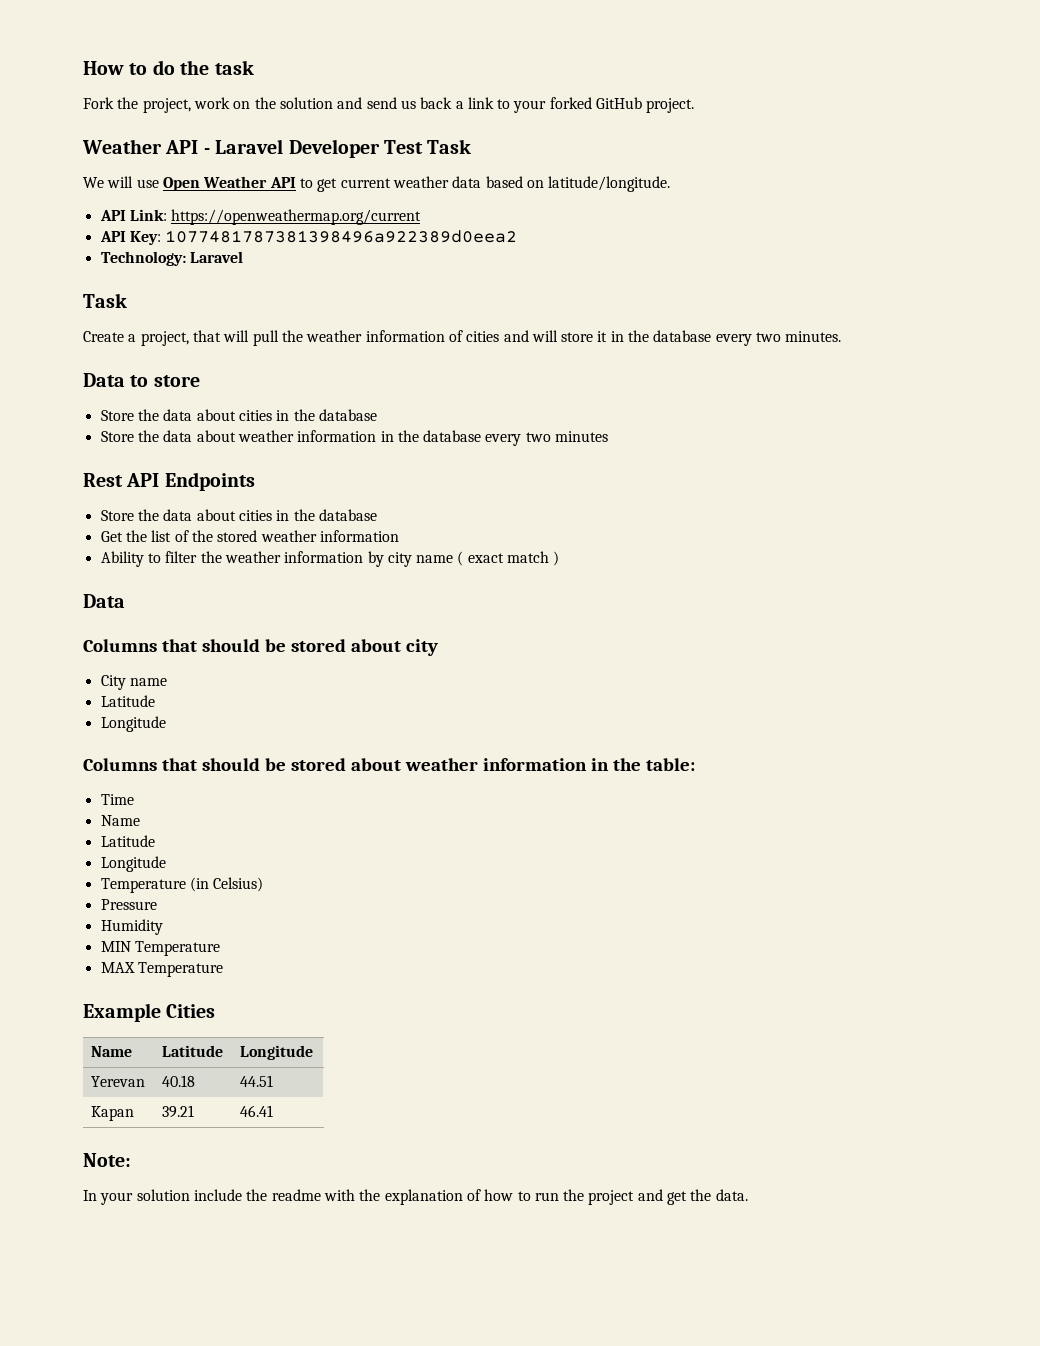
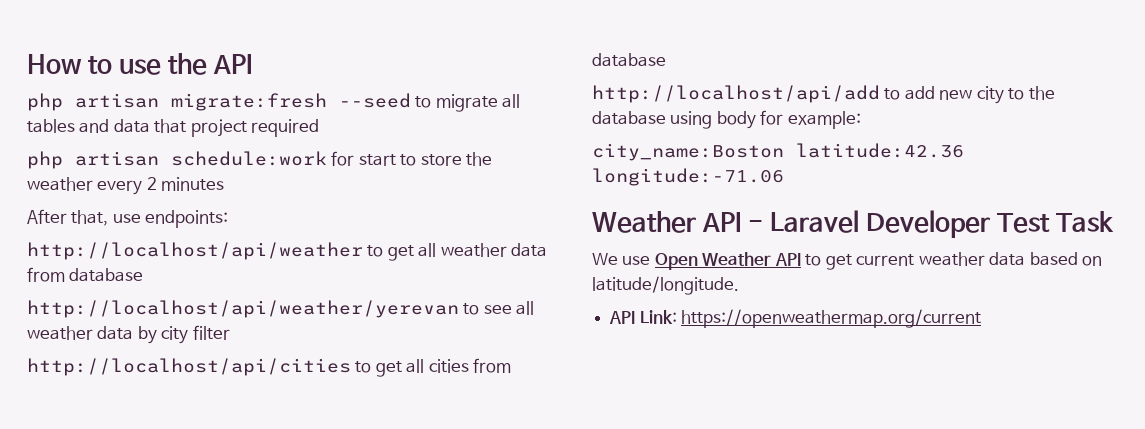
[152,60,254,75] [83,97,695,113] do the task // Fork the project, work on the solution and send us back a link to your forked GitHub project. -> [119,53,253,75] [27,93,521,112] [27,119,320,137] [27,151,493,169] [27,177,225,195] [27,209,229,228] [27,242,548,261] [27,267,144,282] [27,300,535,318] [27,325,230,344] [27,358,512,377] [592,53,666,67] [592,85,1055,104] [592,110,861,129] [592,143,964,161] [592,168,784,186] use the API // php artisan migrate:fresh --seed to migrate all tables and data that project required // php artisan schedule:work for start to store the weather every 2 minutes // After that, use endpoints: // http://localhost/api/weather to get all weather data from database // http://localhost/api/weather/yerevan to see all weather data by city filter // http://localhost/api/cities to get all cities from database // http://localhost/api/add to add new city to the database using body for example: // city_name:Boston latitude:42.36 longitude:-71.06
[107,176,134,188] will -> (618, 259) none
[99,230,518,245] [100,251,243,266] [83,293,127,308] [83,330,842,346] [83,373,200,387] [100,409,377,421] [100,430,609,446] [83,472,255,491] [100,509,377,521] [100,530,399,542] [100,551,560,567] [83,594,125,608] [83,639,438,656] [100,675,167,690] [100,695,155,707] [100,716,166,732] [83,758,695,771] [100,794,134,805] [100,815,140,826] [100,835,155,847] [100,856,166,872] [100,877,264,893] [100,899,157,910] [100,919,163,935] [100,941,220,956] [100,962,223,977] [83,1003,216,1022] [91,1046,133,1057] [162,1045,224,1057] [240,1045,314,1060] [91,1076,146,1087] [162,1075,196,1087] [240,1075,274,1087] [91,1106,135,1121] [162,1105,195,1118] [240,1105,274,1117] [83,1153,131,1167] [83,1189,748,1205] // API Key: 1077481787381398496a922389d0eea2 // Technology: Laravel // Task // Create a project, that will pull the weather information of cities and will store it in the database every two minutes. // Data to store // Store the data about cities in the database // Store the data about weather information in the database every two minutes // Rest API Endpoints // Store the data about cities in the database // Get the list of the stored weather information // Ability to filter the weather information by city name ( exact match ) // Data // Columns that should be stored about city // City name // Latitude // Longitude // Columns that should be stored about weather information in the table: // Time // Name // Latitude // Longitude // Temperature (in Celsius) // Pressure // Humidity // MIN Temperature // MAX Temperature // Example Cities // Name | Latitude | Longitude // Yerevan | 40.18 | 44.51 // Kapan | 39.21 | 46.41 // Note: // In your solution include the readme with the explanation of how to run the project and get the data. -> (982, 318) none

